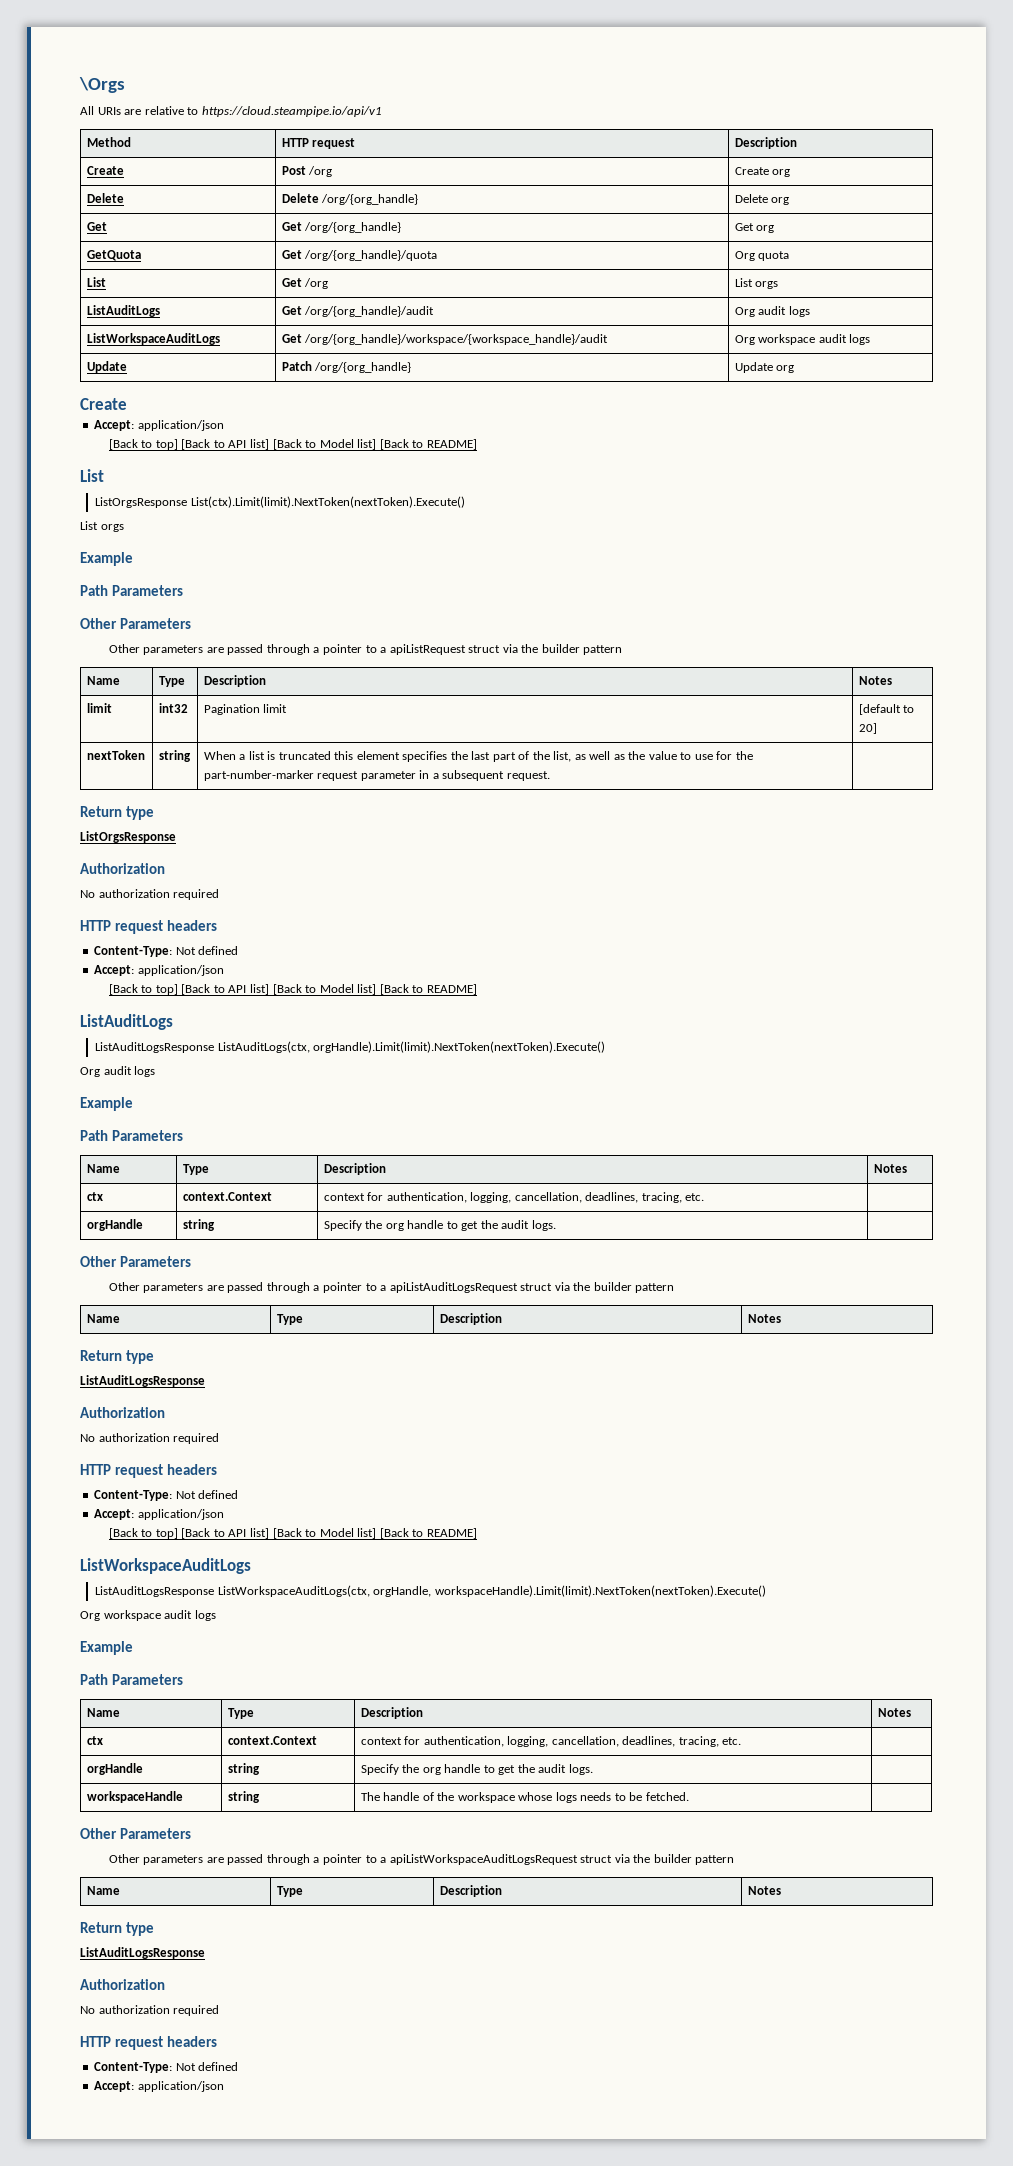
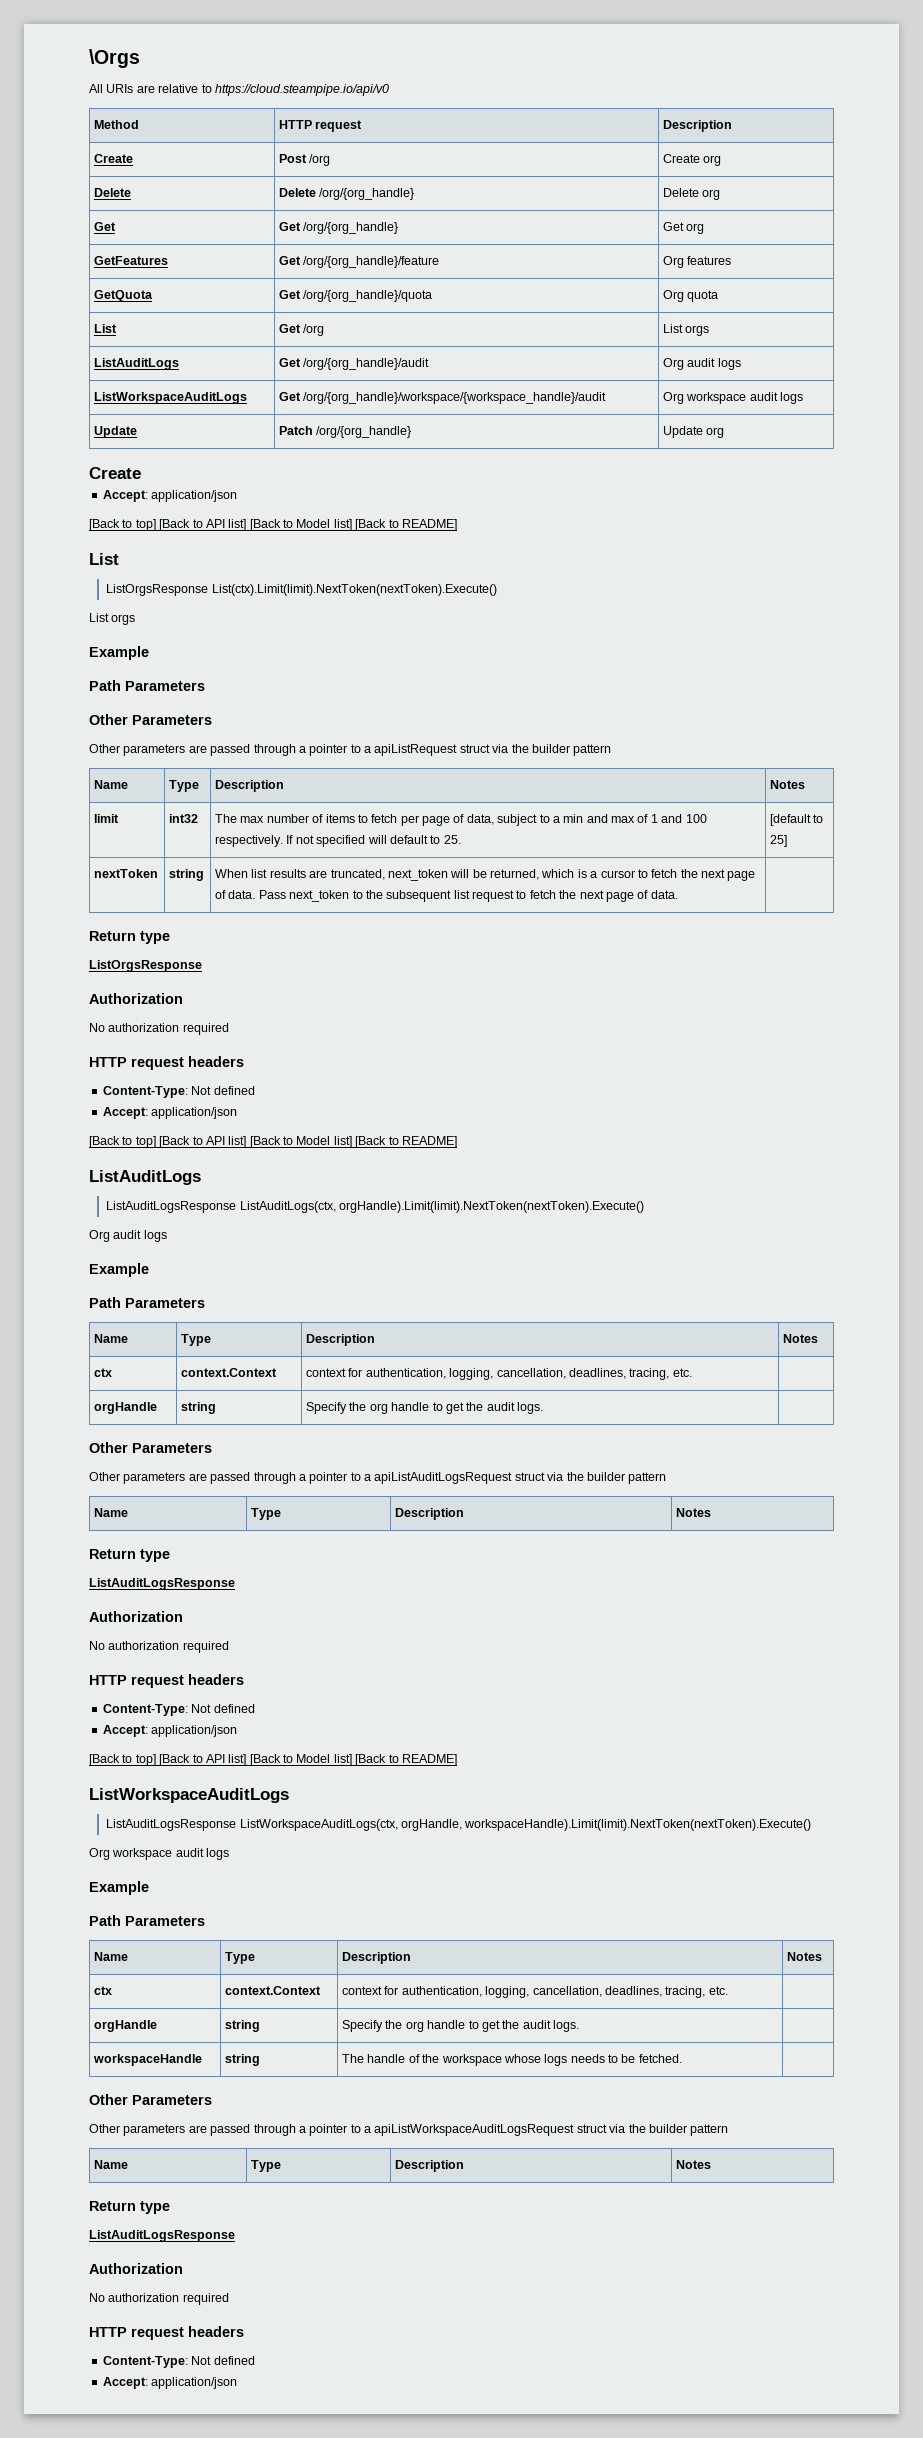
[201,106,382,117] https://cloud.steampipe.io/api/v1 -> [214,84,389,96] https://cloud.steampipe.io/api/v0
(775, 229) none -> [94,256,169,265] [279,256,440,268] [663,256,732,268] // GetFeatures | Get /org/{org_handle}/feature | Org features
[203,704,288,715] Pagination limit -> [215,814,707,826] [215,835,461,847] The max number of items to fetch per page of data, subject to a min and max of 1 and 100 respectively. If not specified will default to 25.
[858,723,877,734] 20] -> [770,835,788,847] 25]
[239,751,753,762] [203,770,550,781] a list is truncated this element specifies the last part of the list, as well as the value to use for the part-number-marker request parameter in a subsequent request. -> [251,869,756,881] [215,890,678,902] list results are truncated, next_token will be returned, which is a cursor to fetch the next page of data. Pass next_token to the subsequent list request to fetch the next page of data.

